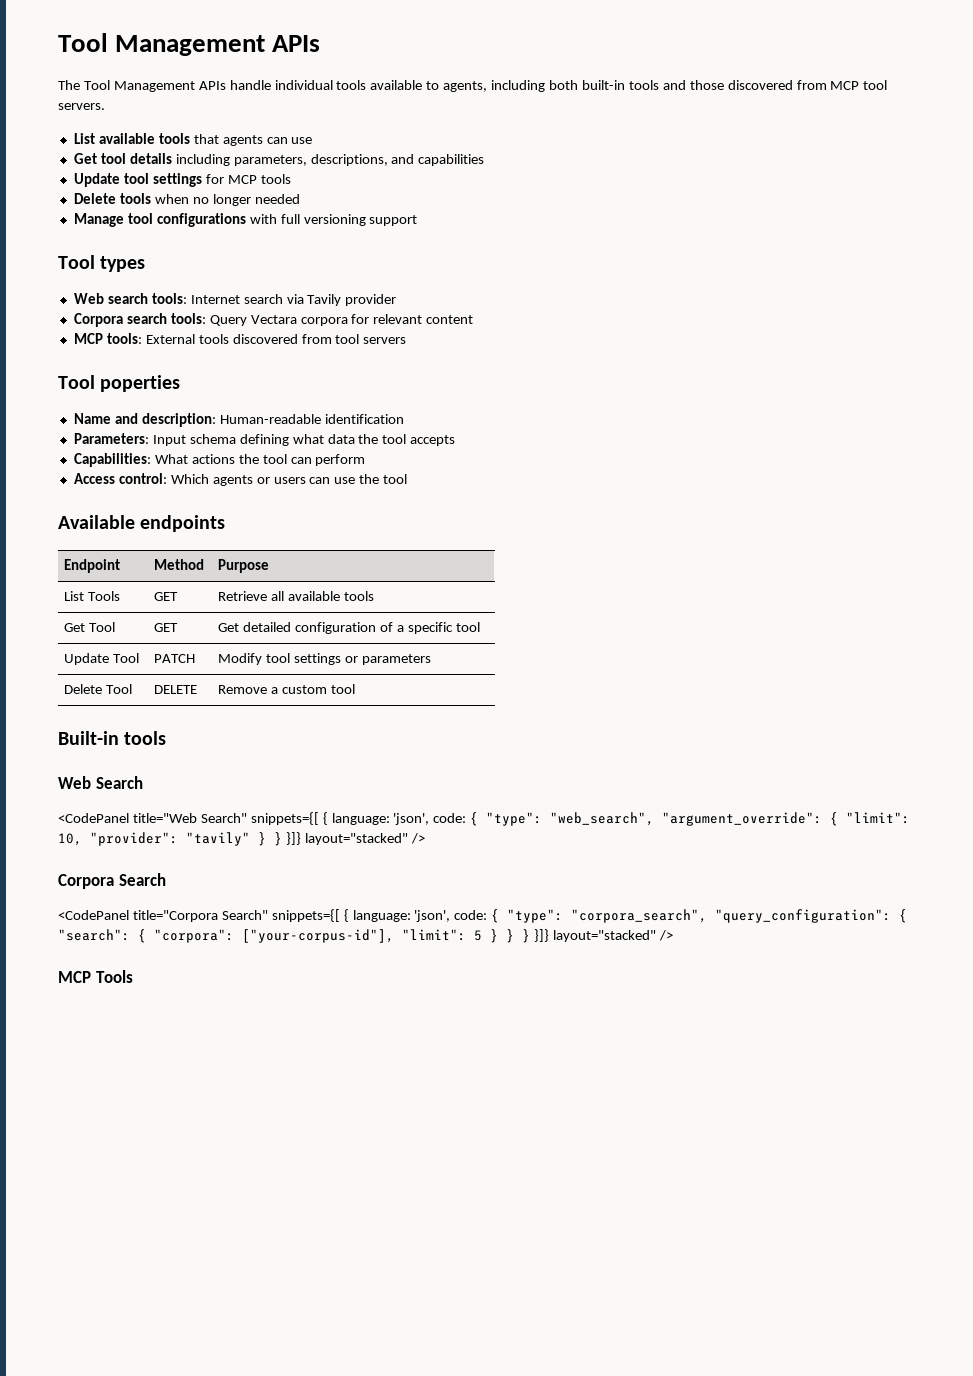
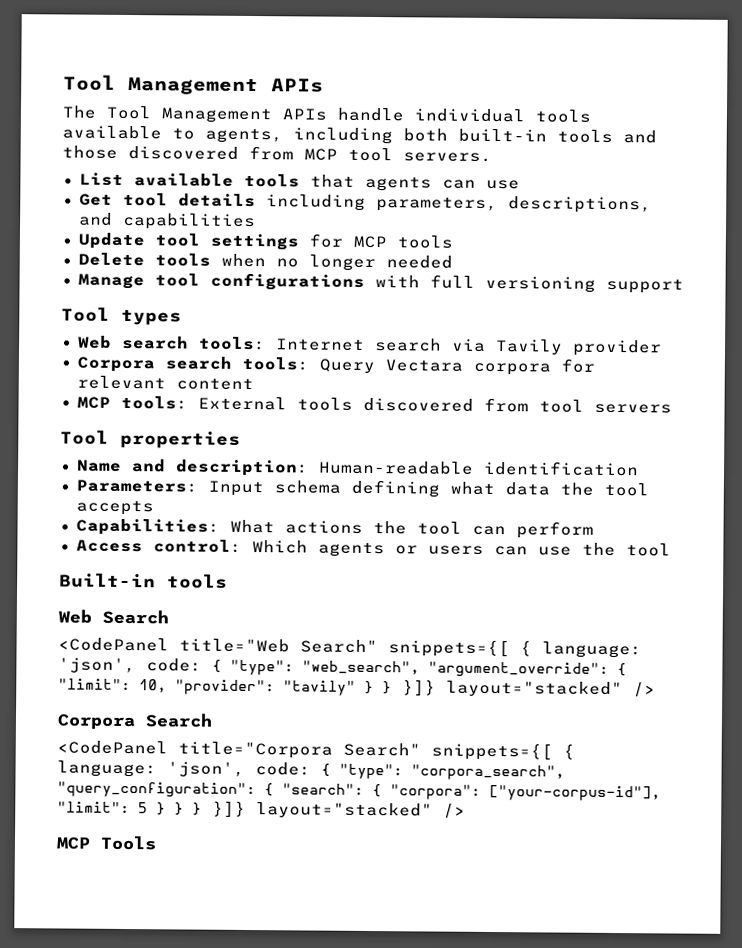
[100,375,181,392] poperties -> [120,429,241,449] properties
[58,515,226,532] [64,559,121,573] [154,559,205,570] [218,559,270,573] [64,591,121,601] [154,592,179,601] [218,591,375,601] [64,622,116,632] [154,623,179,632] [218,622,480,634] [64,653,140,665] [154,654,196,663] [218,653,432,665] [64,684,133,694] [154,685,198,694] [218,684,356,694] // Available endpoints // Endpoint | Method | Purpose // List Tools | GET | Retrieve all available tools // Get Tool | GET | Get detailed configuration of a specific tool // Update Tool | PATCH | Modify tool settings or parameters // Delete Tool | DELETE | Remove a custom tool -> (671, 550) none

